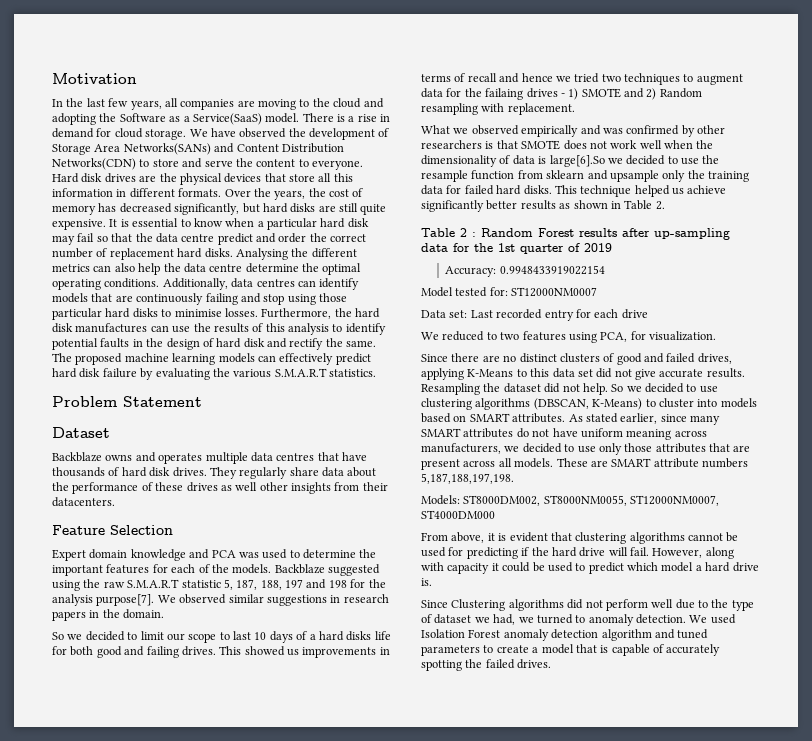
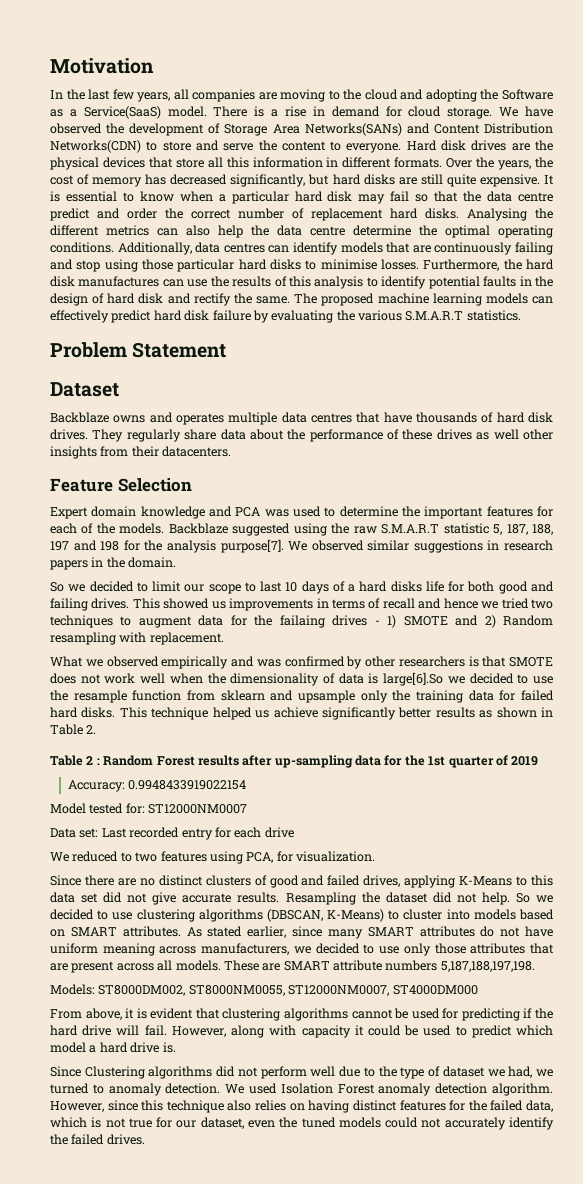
[601,629,709,641] [421,644,721,656] [421,660,462,671] algorithm and tuned parameters to create a model that is capable of accurately spotting -> [492,1083,553,1096] [50,1100,554,1113] [50,1117,554,1130] algorithm. However, since this technique also relies on having distinct features for the failed data, which is not true for our dataset, even the tuned models could not accurately identify

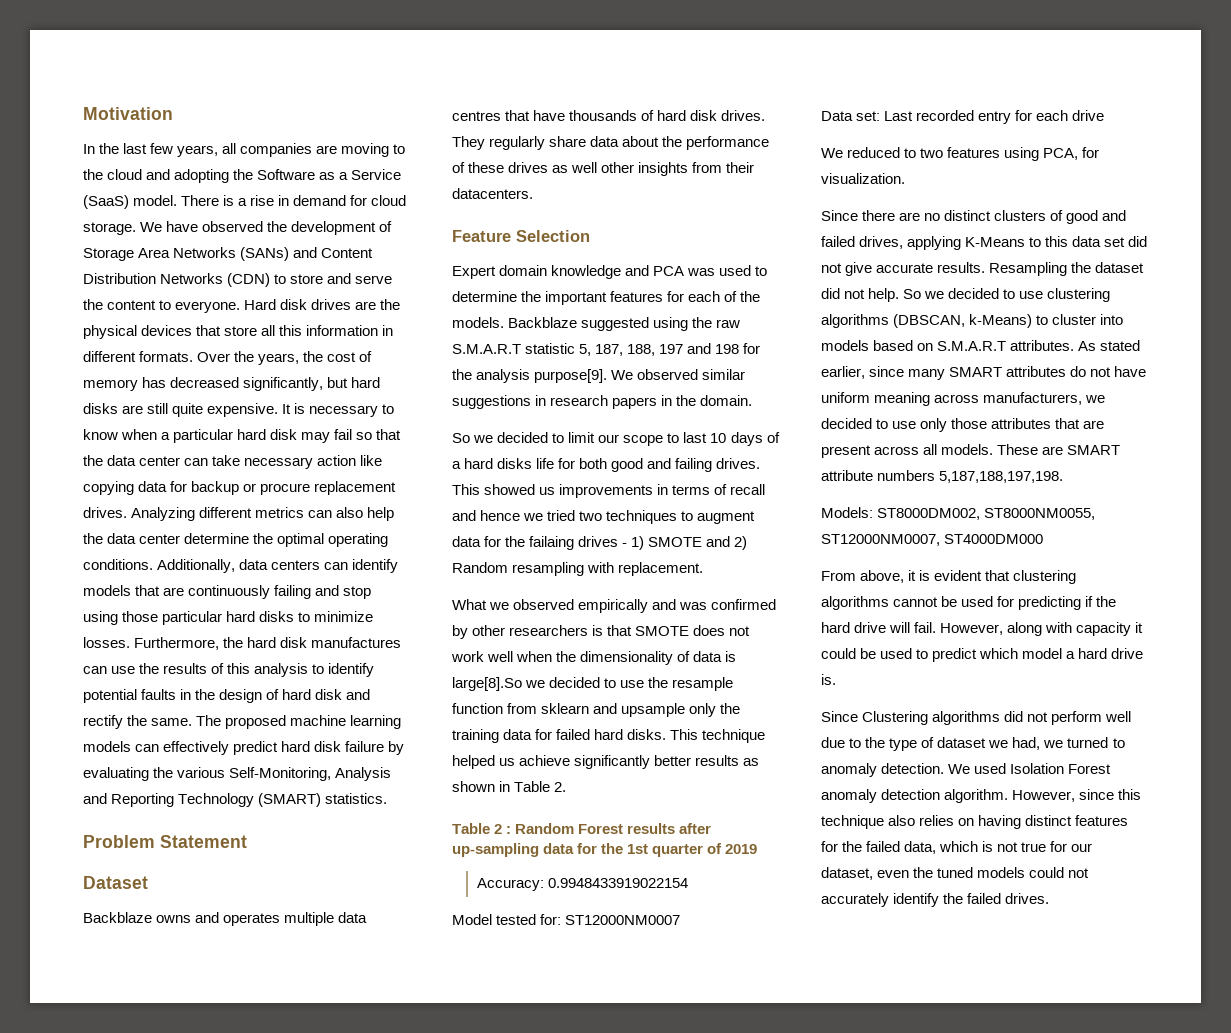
[83,106,161,119] Service(SaaS) -> [351,169,402,180] [83,195,129,209] Service (SaaS)
[304,123,402,136] Networks(SANs) -> [173,247,290,261] Networks (SANs)
[50,140,141,153] Networks(CDN) -> [160,273,271,287] Networks (CDN)
[65,191,117,202] essential -> [309,405,379,417] necessary
[518,192,553,202] [50,208,553,221] centre predict and order the correct number of replacement hard disks. Analysing the -> [139,455,383,469] [83,481,397,495] [83,507,196,521] center can take necessary action like copying data for backup or procure replacement drives. Analyzing
[310,226,345,236] centre -> [139,534,181,544] center
[223,243,265,253] centres -> [271,560,321,570] centers
[320,259,377,270] minimise -> [314,611,374,622] minimize
[405,311,464,321] S.M.A.R.T -> [229,767,392,781] [83,793,322,807] Self-Monitoring, Analysis and Reporting Technology (SMART)
[220,539,284,553] purpose[7]. -> [534,369,608,383] purpose[9].
[383,672,444,686] large[6].So -> [452,677,522,691] large[8].So
[327,909,385,922] K-Means) -> [969,314,1033,328] k-Means)
[70,927,117,937] SMART -> [937,341,1007,351] S.M.A.R.T

